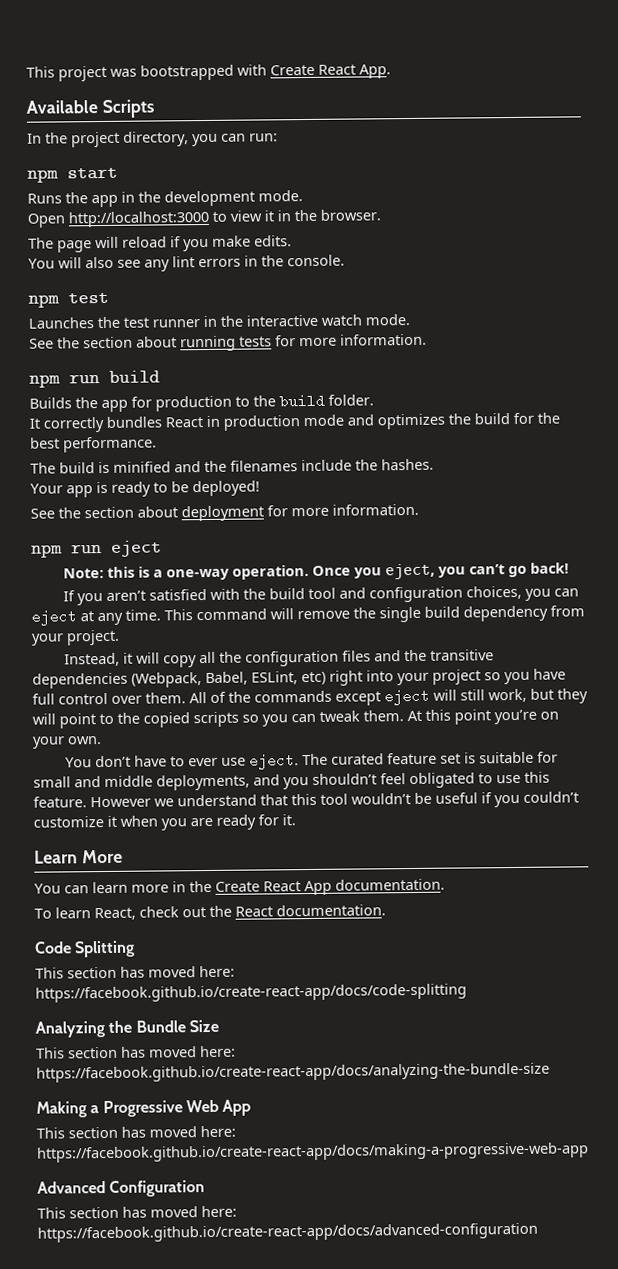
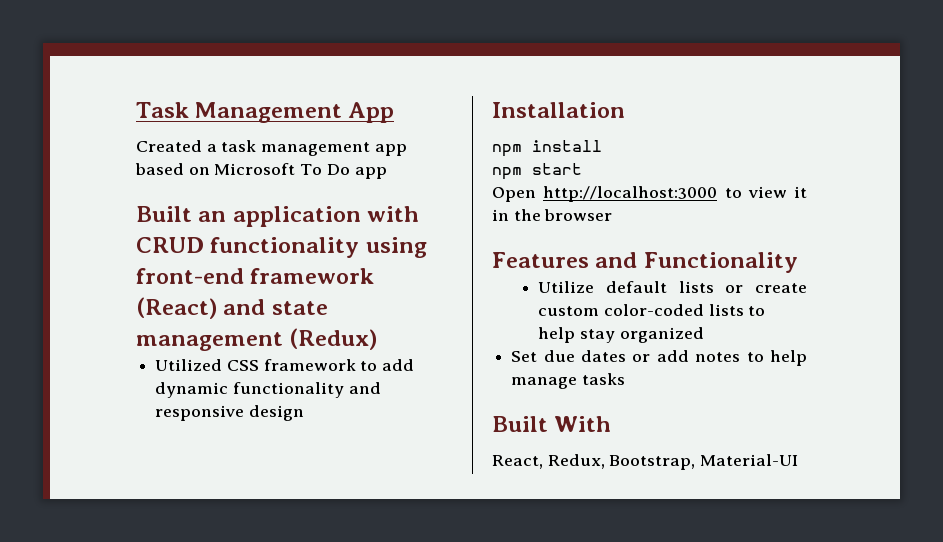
[26,64,391,82] [26,99,154,118] [27,131,278,148] [27,167,118,183] [27,190,303,208] This project was bootstrapped with Create React App. // Available Scripts // In the project directory, you can run: // npm start // Runs the app in the development mode. -> [136,102,394,123] [136,140,407,156] [135,163,387,179] [136,206,420,227] [136,237,427,258] [136,268,375,284] [136,297,328,319] [136,328,378,351] [155,359,415,371] [155,382,381,398] [155,405,304,421] [492,102,625,118] [492,140,602,157] [492,163,582,180] Task Management App // Created a task management app based on Microsoft To Do app // Built an application with CRUD functionality using front-end framework (React) and state management (Redux) // Utilized CSS framework to add dynamic functionality and responsive design // Installation // npm install // npm start
[320,209,381,221] [28,235,292,253] [28,254,345,272] [28,292,109,308] [28,313,410,329] [29,333,427,352] [29,370,160,388] [29,393,374,413] [29,412,560,433] [30,436,157,453] [30,458,434,474] [30,480,260,498] [30,503,419,522] [31,540,162,558] [63,562,570,581] [63,585,580,606] [31,605,585,626] [31,629,120,646] [64,649,495,668] [32,668,566,689] [32,688,588,706] [32,709,559,729] [32,736,102,749] [65,751,559,770] [33,771,550,791] [33,791,579,808] [33,814,296,831] [34,849,123,864] [34,878,445,896] [34,904,386,921] [34,940,136,958] [35,965,235,979] [35,983,467,1003] [35,1019,219,1038] [36,1045,236,1059] [36,1062,550,1083] [36,1099,252,1118] [36,1125,236,1139] [37,1142,589,1163] [37,1180,206,1197] [37,1205,237,1219] [37,1222,538,1243] browser. // The page will reload if you make edits. // You will also see any lint errors in the console. // npm test // Launches the test runner in the interactive watch mode. // See the section about running tests for more information. // npm run build // Builds the app for production to the build folder. // It correctly bundles React in production mode and optimizes the build for the best performance. // The build is minified and the filenames include the hashes. // Your app is ready to be deployed! // See the section about deployment for more information. // npm run eject // Note: this is a one-way operation. Once you eject, you can’t go back! // If you aren’t satisfied with the build tool and configuration choices, you can eject at any time. This command will remove the single build dependency from your project. // Instead, it will copy all the configuration files and the transitive dependencies (Webpack, Babel, ESLint, etc) right into your project so you have full control over them. All of the commands except eject will still work, but they will point to the copied scripts so you can tweak them. At this point you’re on your own. // You don’t have to ever use eject. The curated feature set is suitable for small and middle deployments, and you shouldn’t feel obligated to use this feature. However we understand that this tool wouldn’t be useful if you couldn’t customize it when you are ready for it. // Learn More // You can learn more in the Create React App documentation. // To learn React, check out the React documentation. // Code Splitting // This section has moved here: https://facebook.github.io/create-react-app/docs/code-splitting // Analyzing the Bundle Size // This section has moved here: https://facebook.github.io/create-react-app/docs/analyzing-the-bundle-size // Making a Progressive Web App // This section has moved here: https://facebook.github.io/create-react-app/docs/making-a-progressive-web-app // Advanced Configuration // This section has moved here: https://facebook.github.io/create-react-app/docs/advanced-configuration -> [544,209,613,221] [492,252,798,273] [538,281,807,293] [538,304,766,316] [538,327,704,343] [511,350,807,366] [511,373,625,389] [492,416,612,432] [492,454,799,470] browser // Features and Functionality // Utilize default lists or create custom color-coded lists to help stay organized // Set due dates or add notes to help manage tasks // Built With // React, Redux, Bootstrap, Material-UI

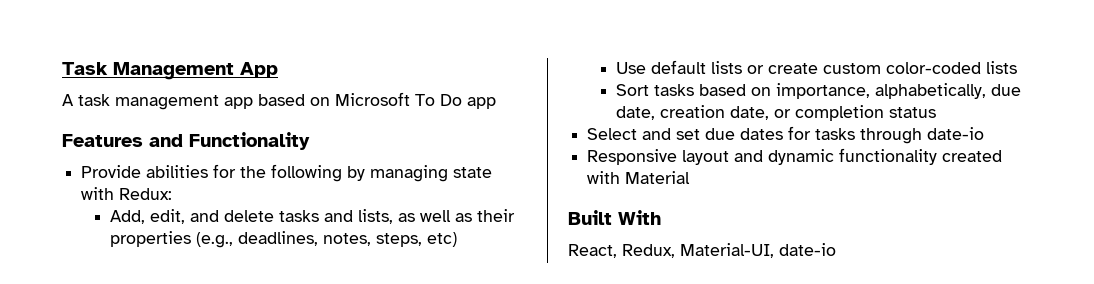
[136,140,217,152] Created a -> [62,94,74,106] A
[136,206,420,227] [136,237,427,258] [136,268,375,284] [136,297,328,319] [136,328,378,351] [155,359,415,371] [155,382,381,398] [155,405,304,421] [492,102,625,118] [492,140,602,157] [492,163,582,180] [492,186,807,202] [492,209,613,221] [492,252,798,273] [538,281,595,293] Built an application with CRUD functionality using front-end framework (React) and state management (Redux) // Utilized CSS framework to add dynamic functionality and responsive design // Installation // npm install // npm start // Open http://localhost:3000 to view it in the browser // Features and Functionality // Utilize -> [62,132,310,150] [81,164,493,182] [81,187,173,200] [110,209,516,224] [110,231,458,248] [616,62,647,74] Features and Functionality // Provide abilities for the following by managing state with Redux: // Add, edit, and delete tasks and lists, as well as their properties (e.g., deadlines, notes, steps, etc) // Use
[748,306,766,316] [538,327,704,343] [511,350,807,366] [511,373,625,389] to help stay organized // Set due dates or add notes to help manage tasks -> [616,83,1022,99] [616,105,937,121] [587,126,985,144] [587,148,1003,165] [587,171,691,184] // Sort tasks based on importance, alphabetically, due date, creation date, or completion status // Select and set due dates for tasks through date-io // Responsive layout and dynamic functionality created with Material
[609,454,799,470] Bootstrap, Material-UI -> [680,243,836,258] Material-UI, date-io

